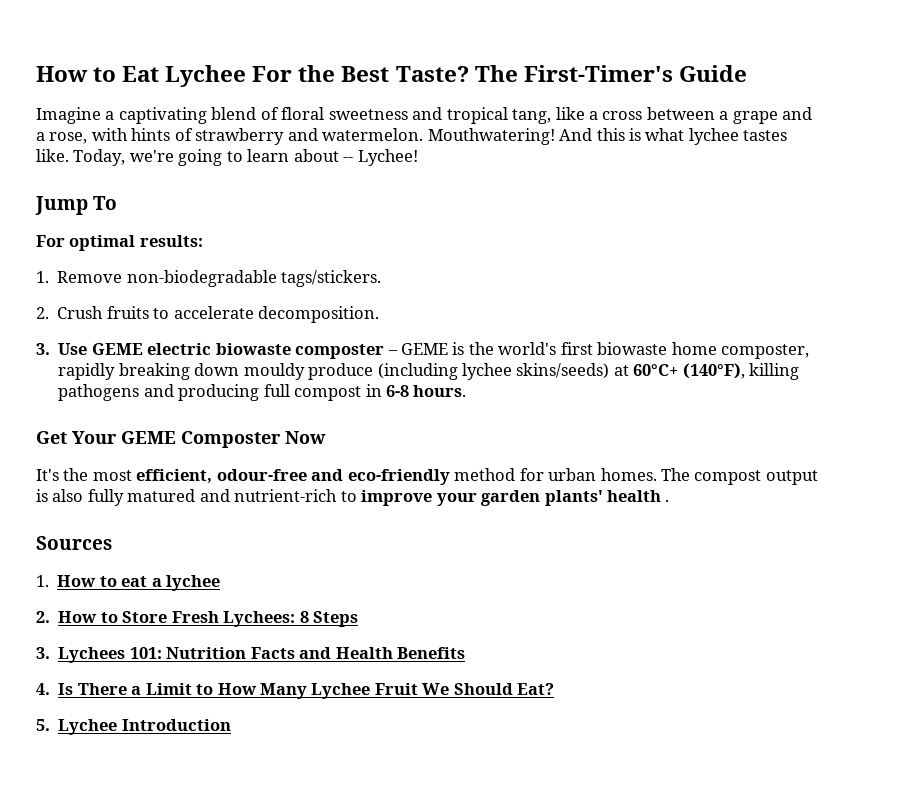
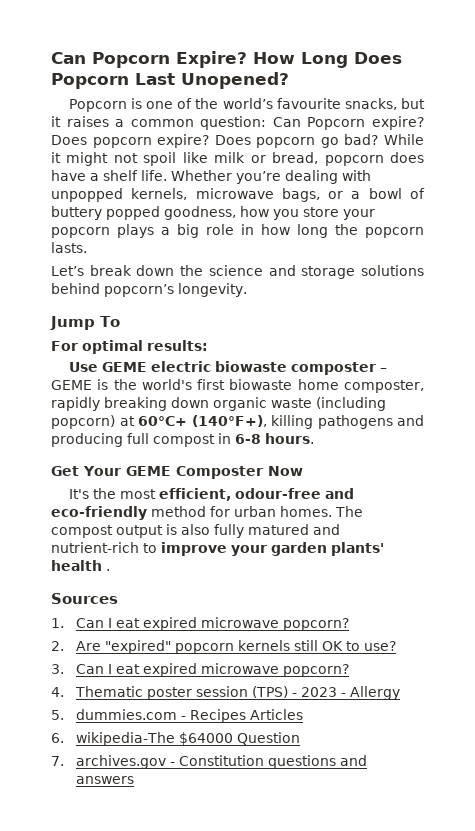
[36,65,747,87] [36,107,813,124] [36,128,788,145] [36,149,418,166] How to Eat Lychee For the Best Taste? The First-Timer's Guide // Imagine a captivating blend of floral sweetness and tropical tang, like a cross between a grape and a rose, with hints of strawberry and watermelon. Mouthwatering! And this is what lychee tastes like. Today, we're going to learn about -- Lychee! -> [51,51,402,68] [51,72,289,89] [68,98,425,112] [51,116,424,130] [51,134,424,148] [51,152,425,166] [51,170,371,184] [51,188,425,202] [51,206,375,220] [51,224,424,238] [51,242,87,253] [51,265,425,279] [51,283,247,297] Can Popcorn Expire? How Long Does Popcorn Last Unopened? // Popcorn is one of the world’s favourite snacks, but it raises a common question: Can Popcorn expire? Does popcorn expire? Does popcorn go bad? While it might not spoil like milk or bread, popcorn does have a shelf life. Whether you’re dealing with unpopped kernels, microwave bags, or a bowl of buttery popped goodness, how you store your popcorn plays a big role in how long the popcorn lasts. // Let’s break down the science and storage solutions behind popcorn’s longevity.
[36,270,382,287] [36,306,380,323] [36,343,50,355] 1. Remove non-biodegradable tags/stickers. // 2. Crush fruits to accelerate decomposition. // 3. -> (208, 345) none
[243,363,610,380] mouldy produce (including lychee skins/seeds) -> [213,397,386,411] [51,415,115,429] organic waste (including popcorn)
[682,363,745,379] (140°F), -> [191,415,267,427] (140°F+),
[57,575,221,591] [36,611,358,627] [36,647,465,663] [36,683,555,699] [36,719,231,735] How to eat a lychee // 2. How to Store Fresh Lychees: 8 Steps // 3. Lychees 101: Nutrition Facts and Health Benefits // 4. Is There a Limit to How Many Lychee Fruit We Should Eat? // 5. Lychee Introduction -> [75,617,349,631] [51,640,396,654] [51,663,349,677] [51,686,400,700] [51,709,303,723] [51,732,300,746] [51,755,367,769] [75,776,134,784] Can I eat expired microwave popcorn? // 2. Are "expired" popcorn kernels still OK to use? // 3. Can I eat expired microwave popcorn? // 4. Thematic poster session (TPS) - 2023 - Allergy // 5. dummies.com - Recipes Articles // 6. wikipedia-The $64000 Question // 7. archives.gov - Constitution questions and answers

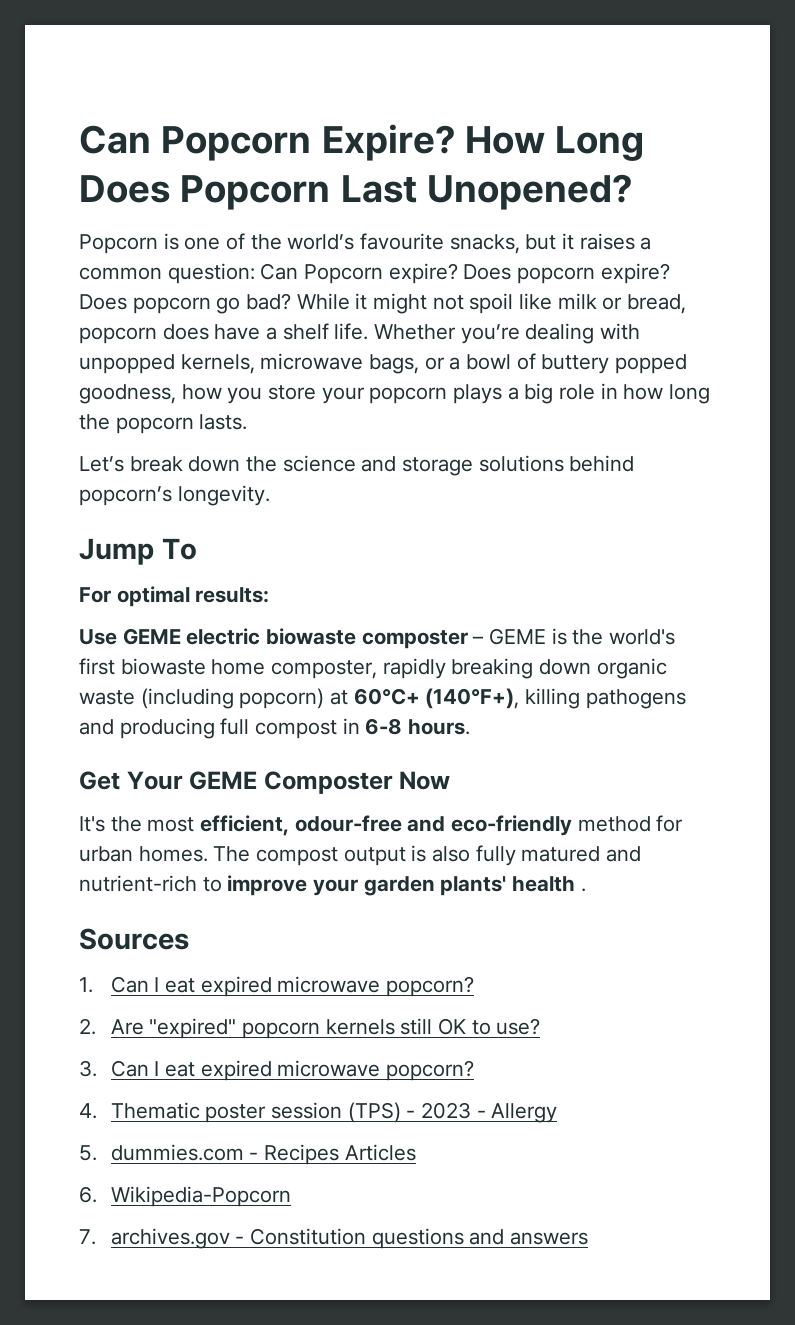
[75,732,300,746] wikipedia-The $64000 Question -> [110,1186,291,1207] Wikipedia-Popcorn

